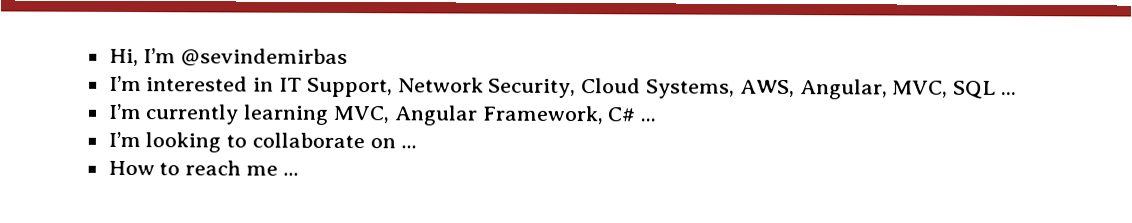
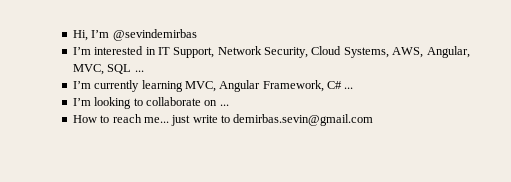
[246,165,299,176] me ... -> [143,114,374,126] me... just write to demirbas.sevin@gmail.com

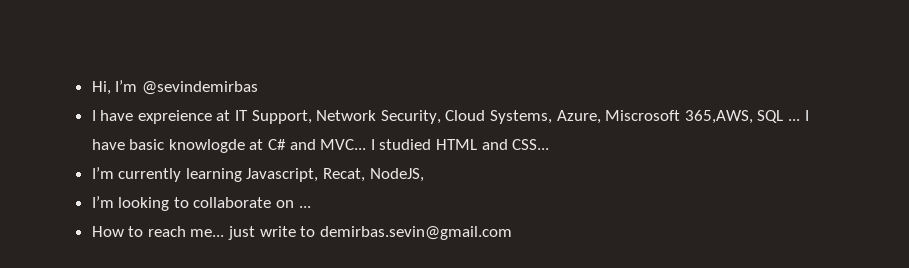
[72,46,156,55] I’m interested in -> [91,110,231,124] I have expreience at
[392,46,470,58] [72,64,104,75] AWS, Angular, MVC, -> [556,110,753,124] Azure, Miscrosoft 365,AWS,
[72,80,354,92] // I’m currently learning MVC, Angular Framework, C# ... -> [804,110,809,121] [91,139,550,153] [91,167,424,182] I have basic knowlogde at C# and MVC... I studied HTML and CSS... // I’m currently learning Javascript, Recat, NodeJS,

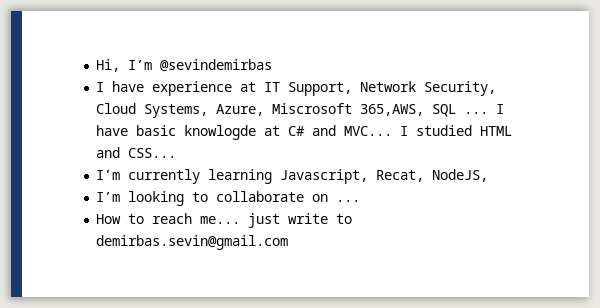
[137,110,212,124] expreience -> [152,81,233,96] experience

